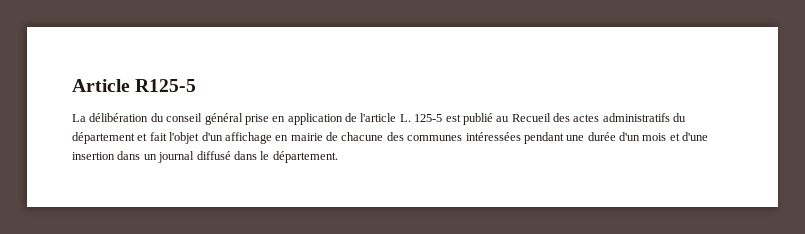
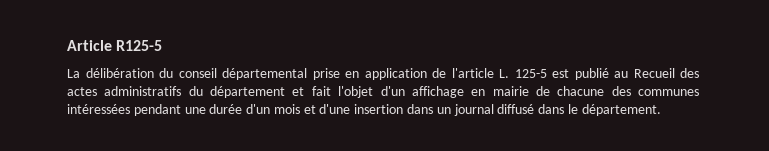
[204,113,243,125] général -> [222,68,307,80] départemental

